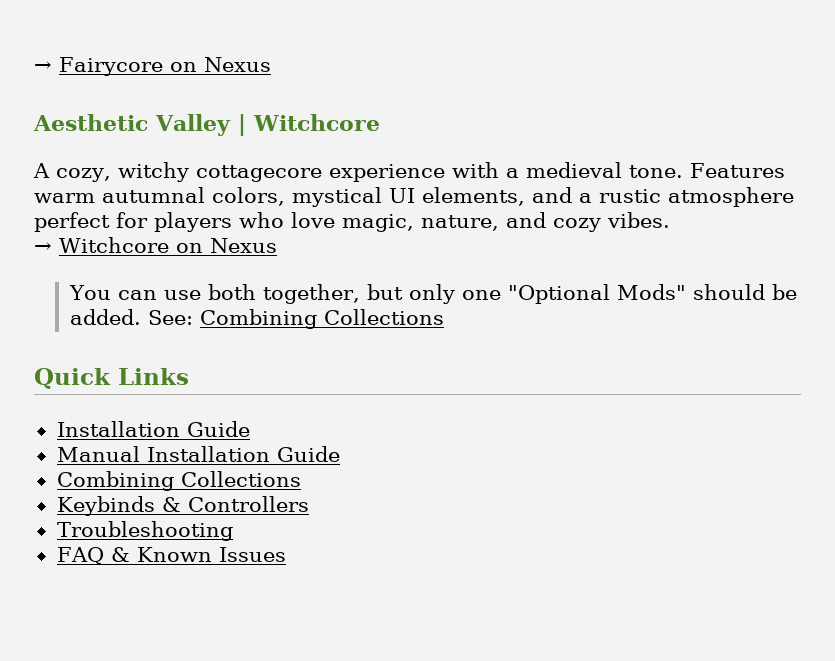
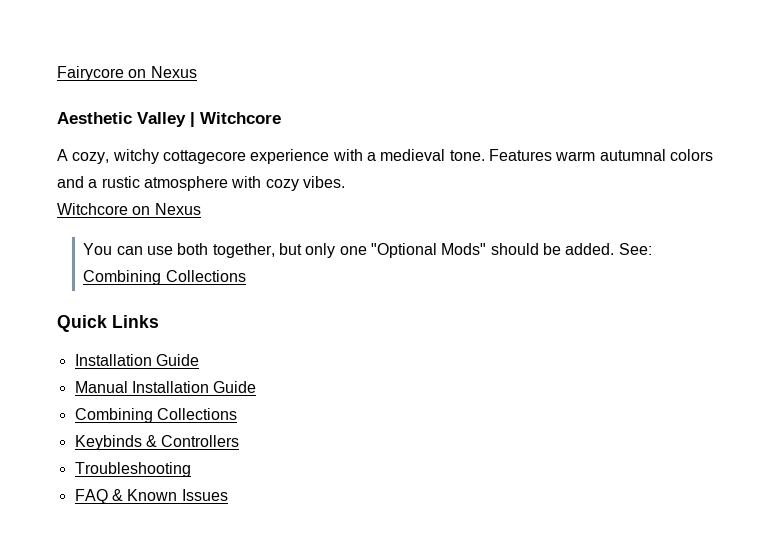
[34,61,52,72] → -> (57, 73) none
[212,187,794,207] [34,212,546,232] colors, mystical UI elements, and a rustic atmosphere perfect for players who love magic, nature, and -> [669,149,713,161] [57,176,262,191] colors and a rustic atmosphere with
[34,242,52,253] → -> (345, 182) none

